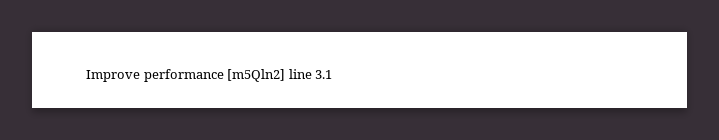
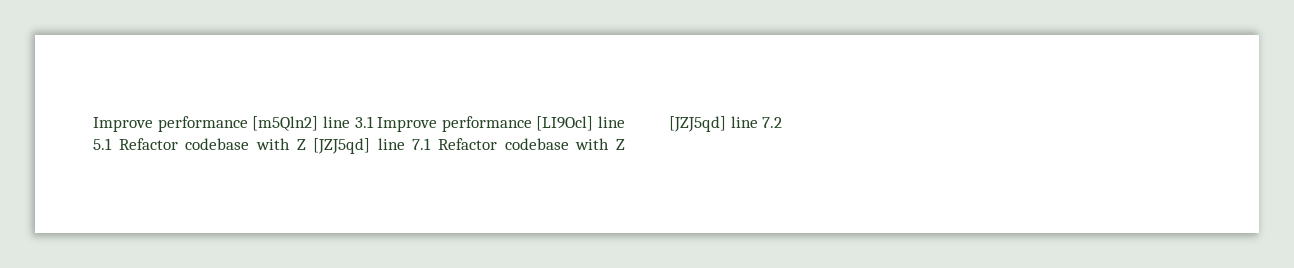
(333, 74) none -> [377,116,625,132] [93,138,625,154] [669,116,783,132] Improve performance [LI9Ocl] line 5.1 Refactor codebase with Z [JZJ5qd] line 7.1 Refactor codebase with Z [JZJ5qd] line 7.2

